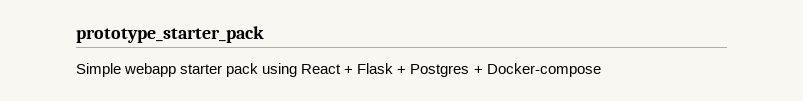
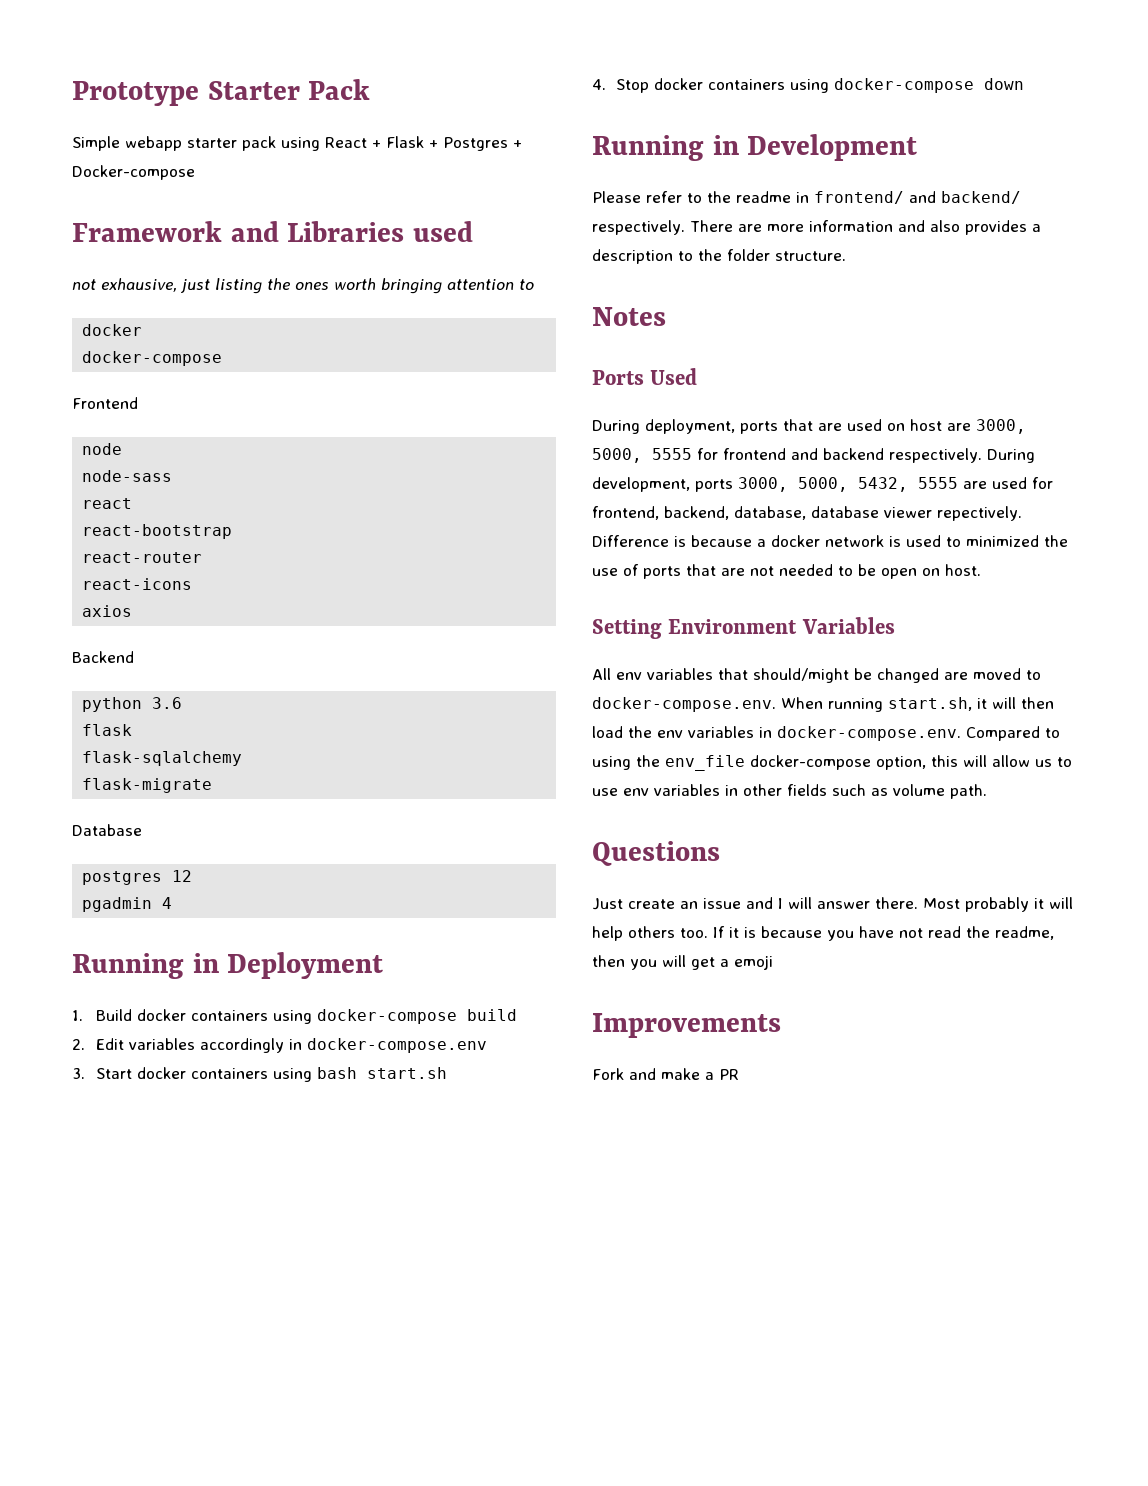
[76,26,264,43] prototype_starter_pack -> [72,79,371,106] Prototype Starter Pack
(601, 70) none -> [72,221,473,242] [72,278,534,294] [82,324,143,336] [82,351,223,366] [72,397,138,409] [82,443,123,455] [82,470,173,482] [82,498,133,509] [82,524,233,539] [82,552,203,563] [82,578,193,590] [82,605,133,617] [72,651,134,663] [82,697,183,712] [82,724,133,736] [82,751,243,766] [82,778,213,793] [72,824,142,836] [82,870,193,885] [82,897,173,912] [72,952,384,979] [72,1009,517,1024] [72,1038,487,1053] [72,1067,447,1082] [592,78,1024,93] [592,134,918,161] [592,191,1021,204] [592,220,1041,235] [592,249,846,264] [592,307,666,326] [592,368,698,385] [592,419,1026,434] [592,448,1035,463] [592,477,1053,492] [592,506,1022,521] [592,535,1068,547] [592,564,981,579] [592,617,895,639] [592,668,1041,683] [592,697,1054,712] [592,726,1060,741] [592,755,1072,771] [592,784,987,799] [592,841,720,866] [592,897,1073,912] [592,926,1054,941] [592,955,773,970] [592,1013,781,1038] [592,1068,739,1080] // Framework and Libraries used // not exhausive, just listing the ones worth bringing attention to // docker // docker-compose // Frontend // node // node-sass // react // react-bootstrap // react-router // react-icons // axios // Backend // python 3.6 // flask // flask-sqlalchemy // flask-migrate // Database // postgres 12 // pgadmin 4 // Running in Deployment // 1. Build docker containers using docker-compose build // 2. Edit variables accordingly in docker-compose.env // 3. Start docker containers using bash start.sh // 4. Stop docker containers using docker-compose down // Running in Development // Please refer to the readme in frontend/ and backend/ respectively. There are more information and also provides a description to the folder structure. // Notes // Ports Used // During deployment, ports that are used on host are 3000, 5000, 5555 for frontend and backend respectively. During development, ports 3000, 5000, 5432, 5555 are used for frontend, backend, database, database viewer repectively. Difference is because a docker network is used to minimized the use of ports that are not needed to be open on host. // Setting Environment Variables // All env variables that should/might be changed are moved to docker-compose.env. When running start.sh, it will then load the env variables in docker-compose.env. Compared to using the env_file docker-compose option, this will allow us to use env variables in other fields such as volume path. // Questions // Just create an issue and I will answer there. Most probably it will help others too. If it is because you have not read the readme, then you will get a emoji // Improvements // Fork and make a PR

